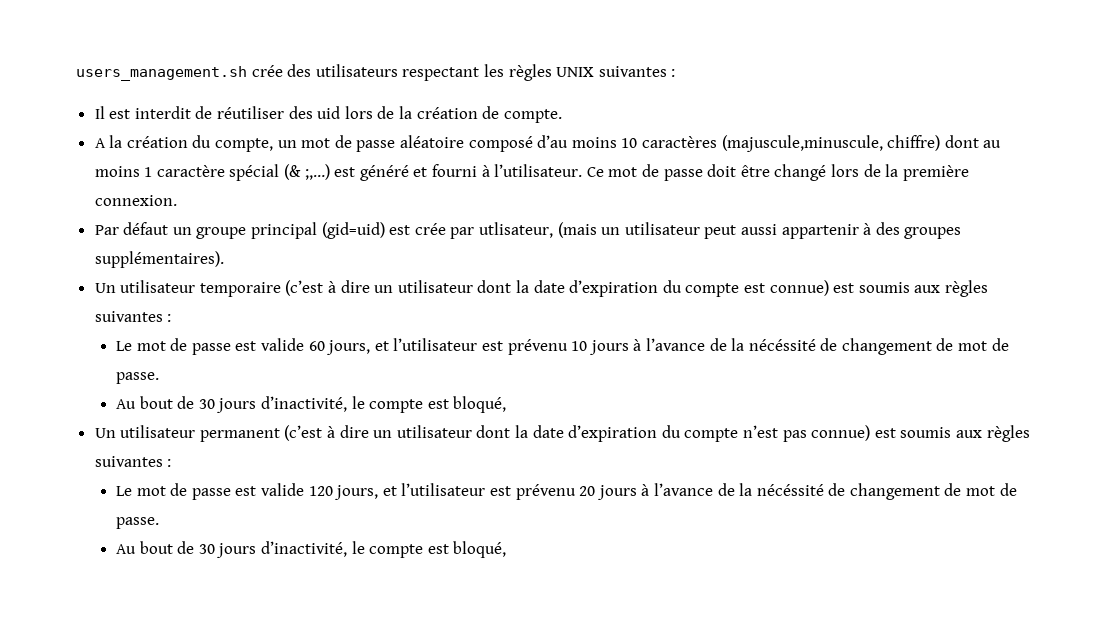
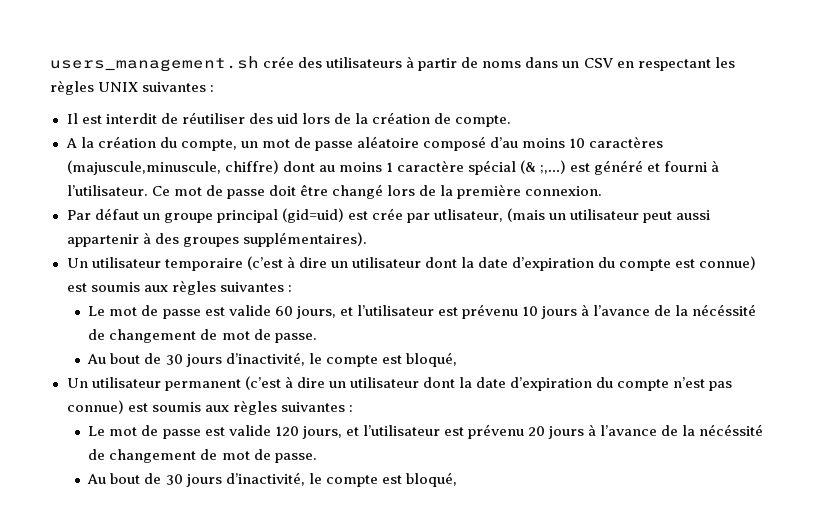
(398, 70) none -> [406,56,634,71] à partir de noms dans un CSV en

